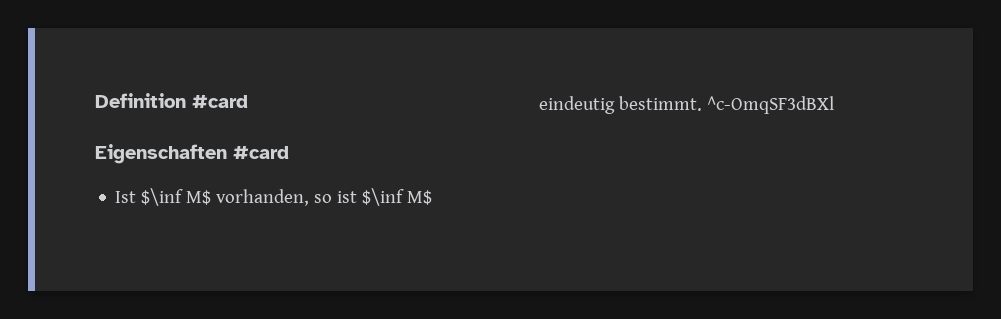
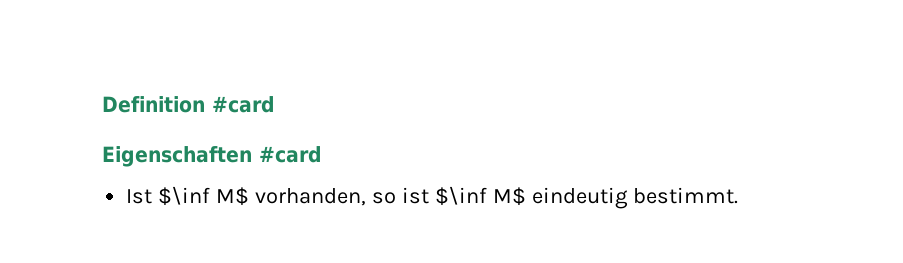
[707,96,835,114] ^c-OmqSF3dBXl -> (738, 195) none

